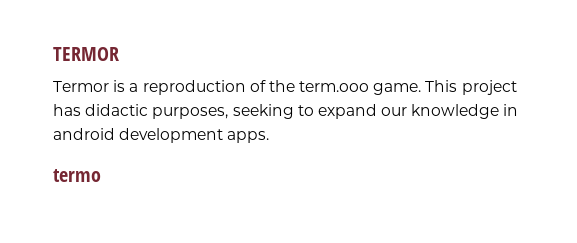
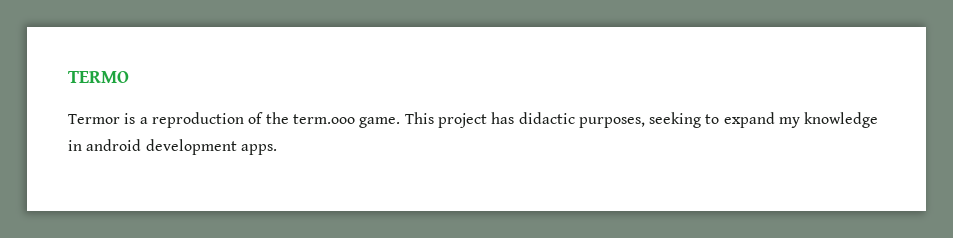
[53,47,119,61] TERMOR -> [68,71,129,83] TERMO
[381,107,408,116] our -> [779,117,801,128] my
[53,169,101,182] // termo -> (277, 149) none

